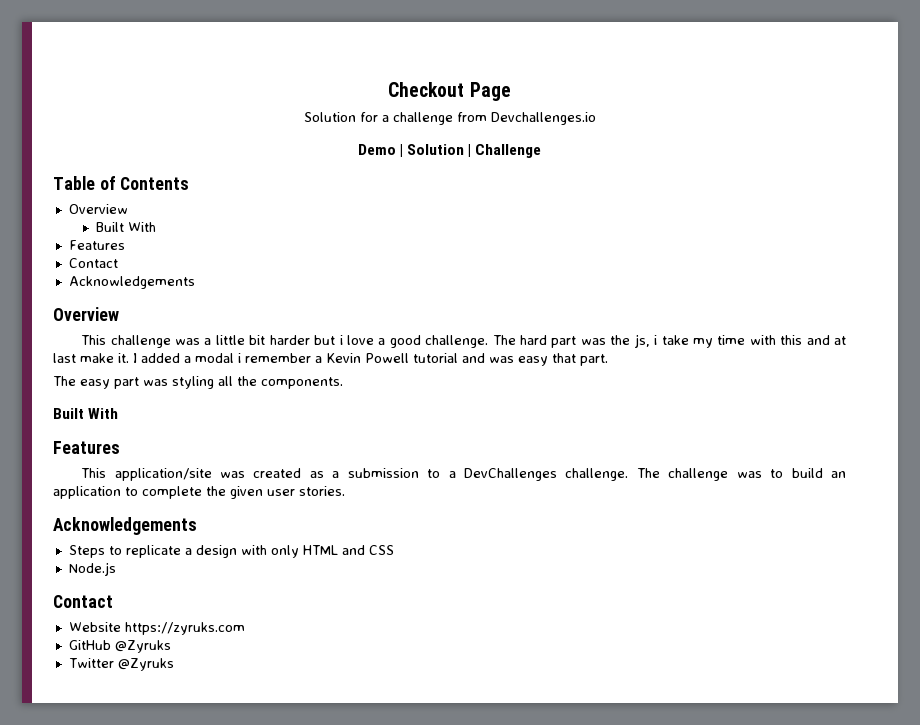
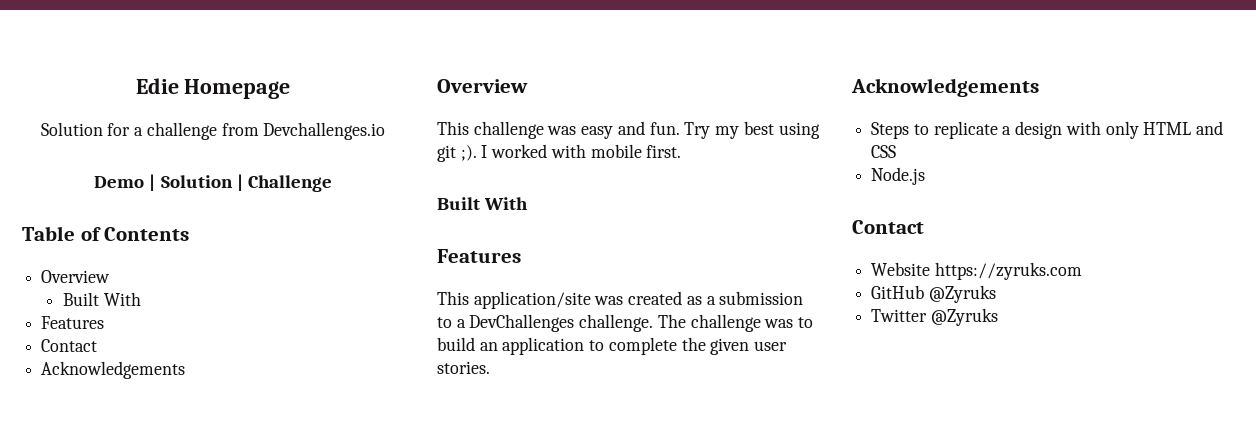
[388,82,511,101] Checkout Page -> [135,78,291,99] Edie Homepage
[204,334,846,348] [53,353,608,366] [53,376,343,389] a little bit harder but i love a good challenge. The hard part was the js, i take my time with this and at last make it. I added a modal i remember a Kevin Powell tutorial and was easy that part. // The easy part was styling all the components. -> [581,121,820,139] [437,144,682,162] easy and fun. Try my best using git ;). I worked with mobile first.

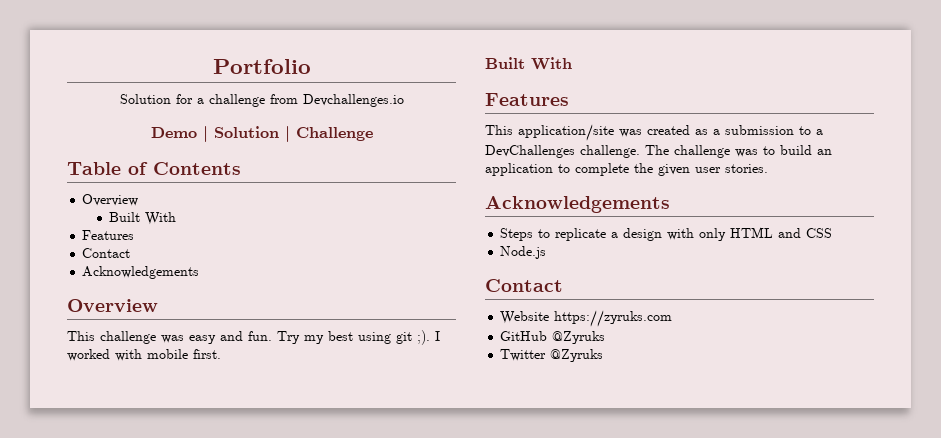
[135,78,291,99] Edie Homepage -> [212,59,311,74] Portfolio

